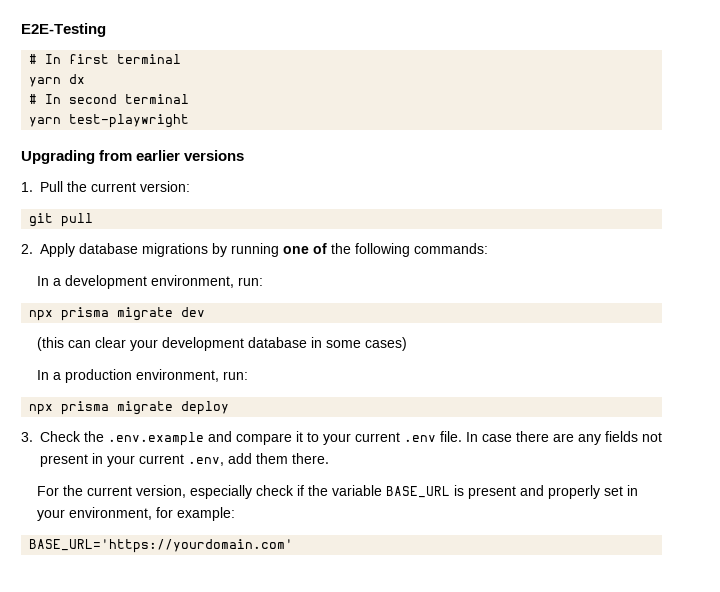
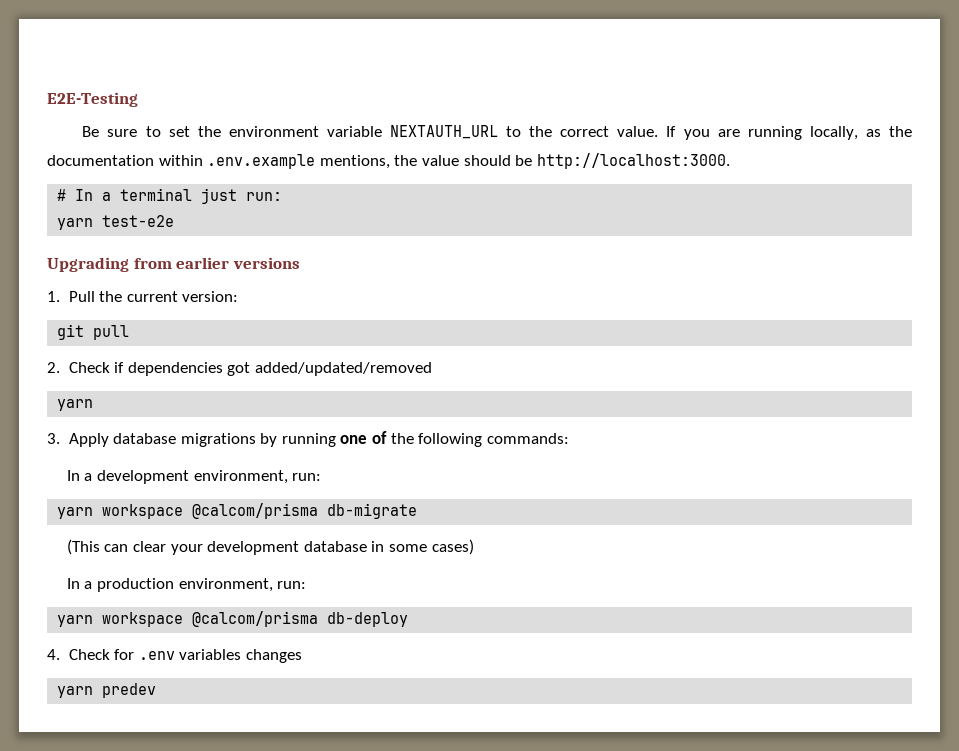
[29,54,182,64] [29,74,86,87] [29,94,190,104] [29,114,190,128] // # In first terminal // yarn dx // # In second terminal // yarn test-playwright -> [82,125,913,140] [47,153,730,169] [57,188,283,204] [57,215,175,230] // Be sure to set the environment variable NEXTAUTH_URL to the correct value. If you are running locally, as the documentation within .env.example mentions, the value should be http://localhost:3000. // # In a terminal just run: // yarn test-e2e
(33, 249) none -> [68,362,432,376] [57,399,94,411] [47,433,60,444] Check if dependencies got added/updated/removed // yarn // 3.
[29,307,206,321] [36,337,64,351] npx prisma migrate dev // (this -> [57,503,418,519] [66,539,100,555] yarn workspace @calcom/prisma db-migrate // (This
[29,401,230,415] [21,431,662,446] [40,453,329,467] [36,485,638,499] [36,507,235,521] [29,539,294,553] npx prisma migrate deploy // 3. Check the .env.example and compare it to your current .env file. In case there are any fields not present in your current .env, add them there. // For the current version, especially check if the variable BASE_URL is present and properly set in your environment, for example: // BASE_URL='https://yourdomain.com' -> [57,611,409,627] [47,649,302,663] [57,683,157,698] yarn workspace @calcom/prisma db-deploy // 4. Check for .env variables changes // yarn predev

